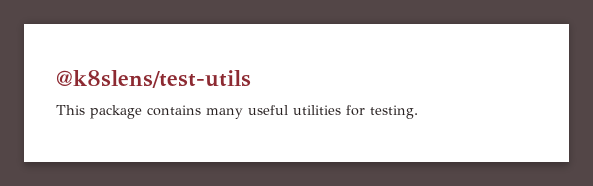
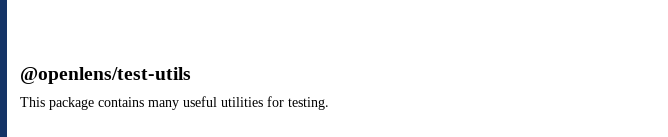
[56,70,251,88] @k8slens/test-utils -> [20,67,191,84] @openlens/test-utils

